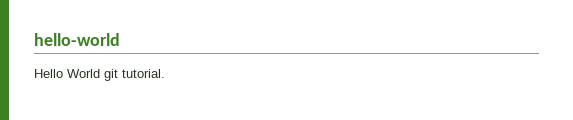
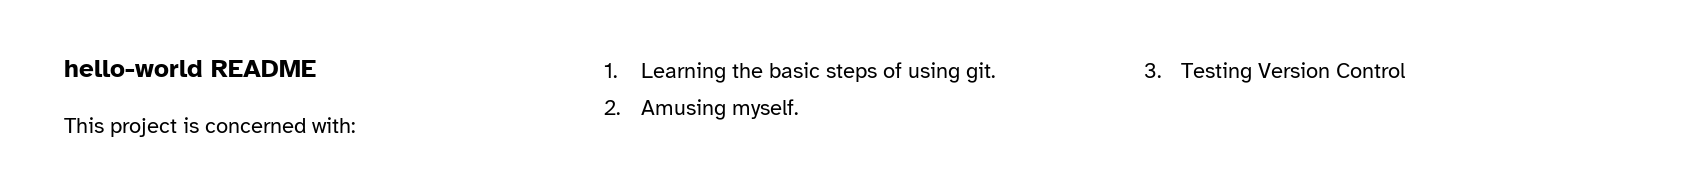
[34,69,165,81] // Hello World git tutorial. -> [211,60,316,77] [64,117,356,137] [604,62,997,83] [604,99,800,120] [1144,62,1406,83] README // This project is concerned with: // 1. Learning the basic steps of using git. // 2. Amusing myself. // 3. Testing Version Control

